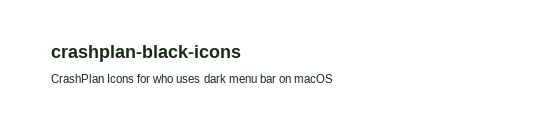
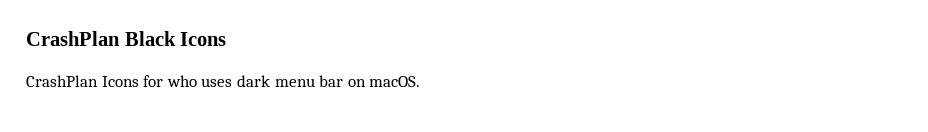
[51,45,241,62] crashplan-black-icons -> [26,31,227,46] CrashPlan Black Icons
[293,74,333,83] macOS -> [369,76,421,87] macOS.

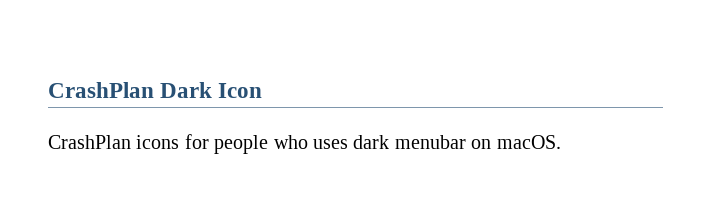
[26,31,227,46] [26,75,164,87] CrashPlan Black Icons // CrashPlan Icons for -> [48,82,263,98] [48,134,269,154] CrashPlan Dark Icon // CrashPlan icons for people
[274,75,344,87] menu bar -> [394,135,466,149] menubar

